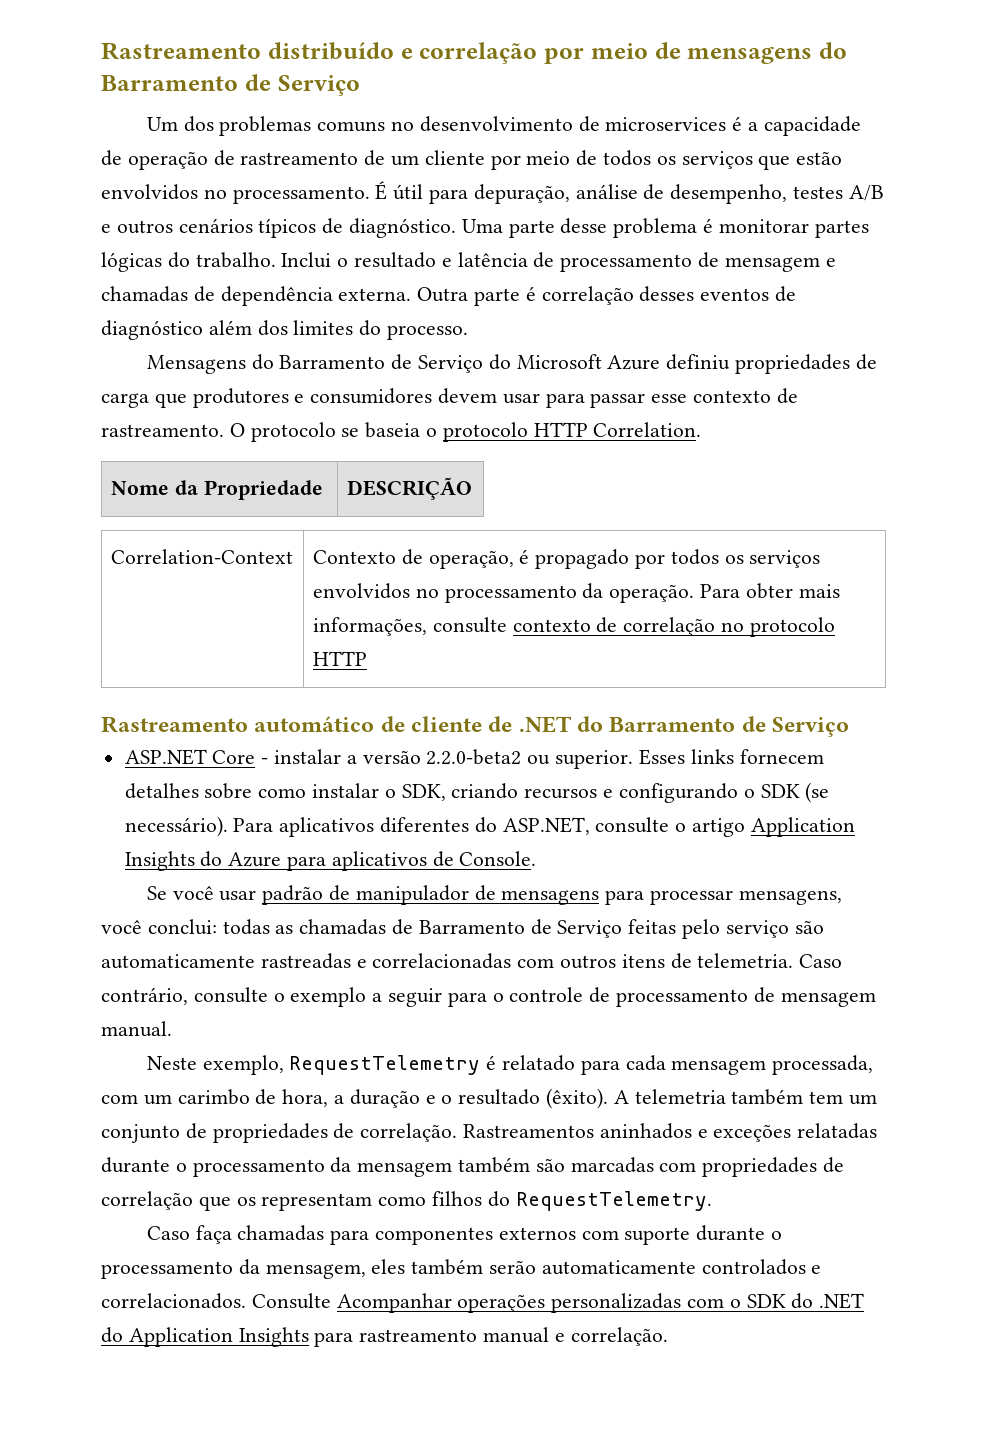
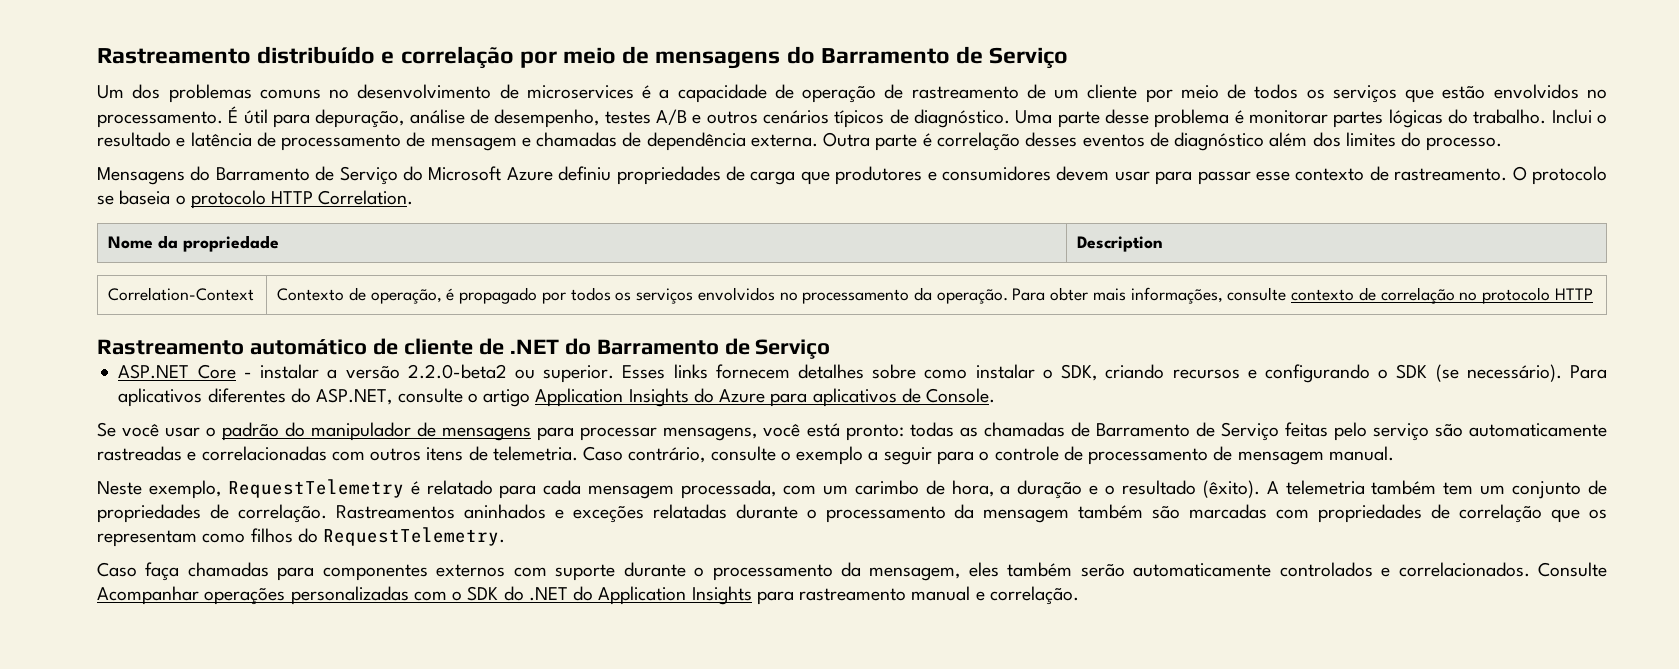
[203,480,323,500] [346,477,472,500] Propriedade | DESCRIÇÃO -> [183,235,280,252] [1077,236,1164,252] propriedade | Description
[262,885,350,905] padrão de -> [206,422,306,441] o padrão do
[147,919,217,935] conclui: -> [806,423,904,441] está pronto:

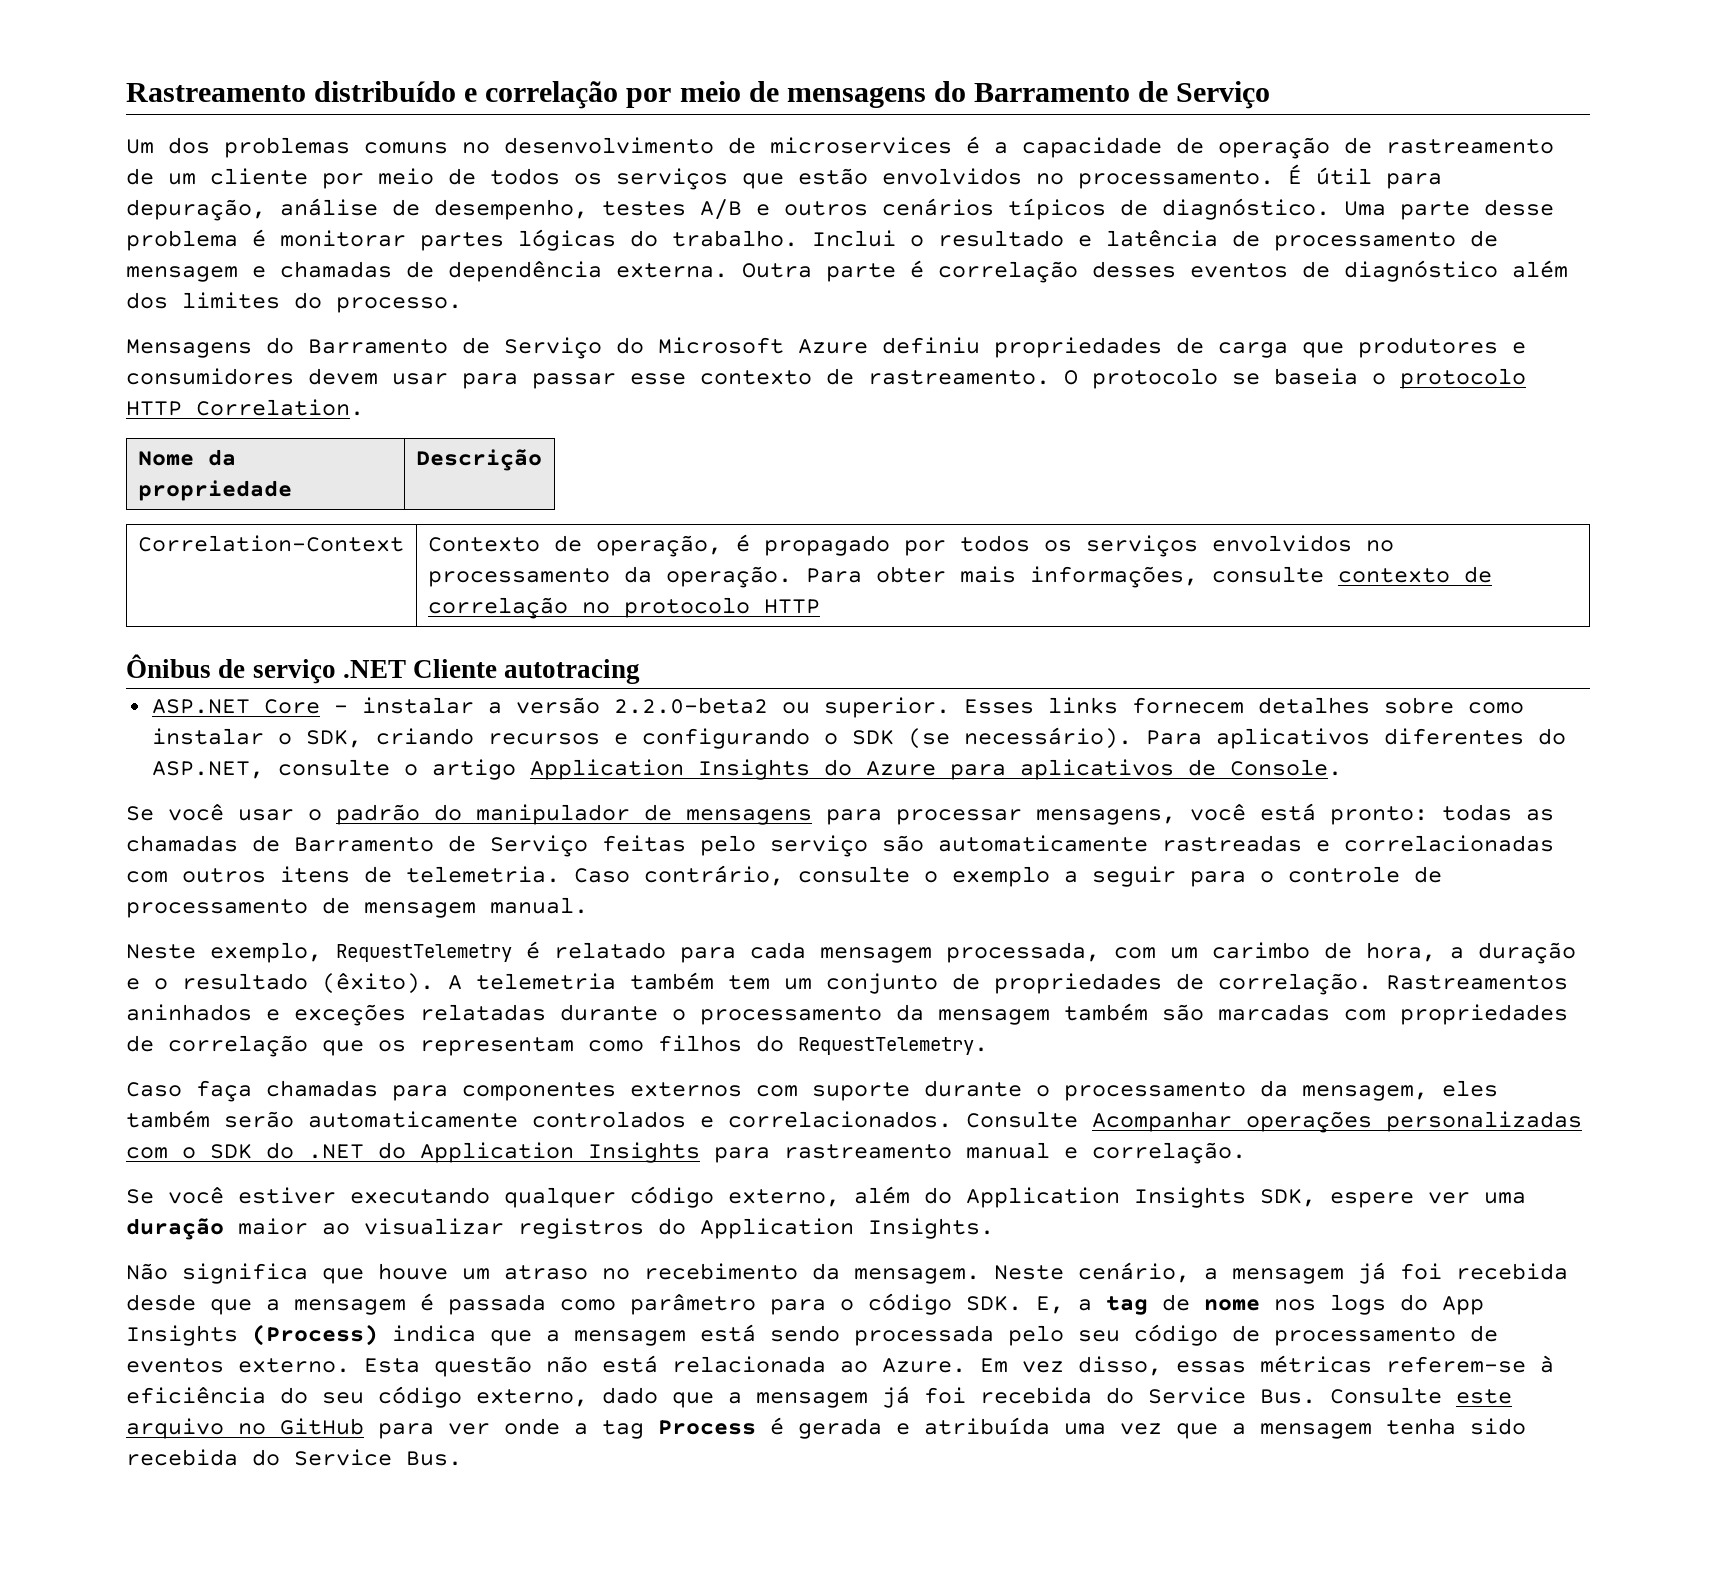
[1077,236,1164,252] Description -> [415,449,542,471] Descrição
[97,338,831,359] Rastreamento automático de cliente de .NET do Barramento de Serviço -> [126,654,641,684] Ônibus de serviço .NET Cliente autotracing
(1079, 595) none -> [126,1186,1526,1208] [126,1218,994,1240] [126,1262,1568,1284] [126,1293,1484,1315] [126,1324,1498,1346] [126,1355,1554,1377] [126,1386,1512,1408] [126,1417,1526,1439] [126,1449,462,1466] // Se você estiver executando qualquer código externo, além do Application Insights SDK, espere ver uma duração maior ao visualizar registros do Application Insights. // Não significa que houve um atraso no recebimento da mensagem. Neste cenário, a mensagem já foi recebida desde que a mensagem é passada como parâmetro para o código SDK. E, a tag de nome nos logs do App Insights (Process) indica que a mensagem está sendo processada pelo seu código de processamento de eventos externo. Esta questão não está relacionada ao Azure. Em vez disso, essas métricas referem-se à eficiência do seu código externo, dado que a mensagem já foi recebida do Service Bus. Consulte este arquivo no GitHub para ver onde a tag Process é gerada e atribuída uma vez que a mensagem tenha sido recebida do Service Bus.

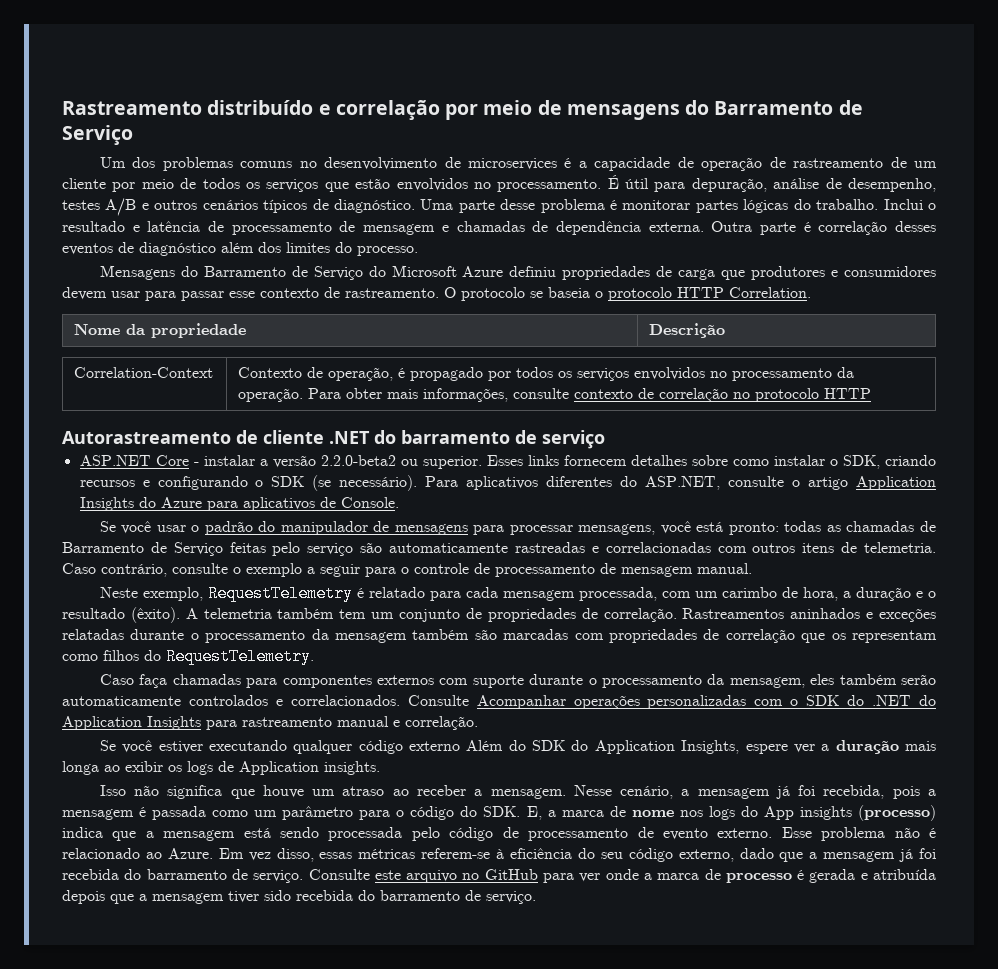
[126,654,211,678] Ônibus -> [62,430,510,444] Autorastreamento de cliente .NET do barramento
[342,659,641,684] .NET Cliente autotracing -> (605, 439) none
[728,1186,1526,1208] [126,1218,994,1240] [126,1263,168,1280] externo, além do Application Insights SDK, espere ver uma duração maior ao visualizar registros do Application Insights. // Não -> [409,740,937,754] [62,761,380,775] [99,785,160,796] externo Além do SDK do Application Insights, espere ver a duração mais longa ao exibir os logs de Application insights. // Isso não
[602,1263,1064,1284] no recebimento da mensagem. Neste -> [392,785,612,799] ao receber a mensagem. Nesse
[1456,1263,1568,1280] [126,1294,252,1315] recebida desde que -> [823,785,920,799] recebida, pois
(616, 1305) none -> [254,810,278,817] um
(952, 1304) none -> [460,806,478,817] do
[1106,1296,1148,1315] tag -> [561,810,604,817] marca
[126,1324,378,1346] Insights (Process) -> [799,805,936,821] insights (processo)
[1078,1330,1120,1342] seu -> (440, 834) none
[126,1355,826,1377] eventos externo. Esta questão não está relacionada -> [662,827,936,841] [62,848,140,859] evento externo. Esse problema não é relacionado
[1148,1387,1316,1404] Service Bus. -> [146,869,304,883] barramento de serviço.
[602,1420,756,1439] tag Process -> [657,869,792,883] marca de processo
[1064,1418,1456,1439] uma vez que a mensagem tenha -> [62,890,259,904] depois que a mensagem tiver
[294,1449,462,1466] Service Bus. -> [380,890,536,904] barramento de serviço.

